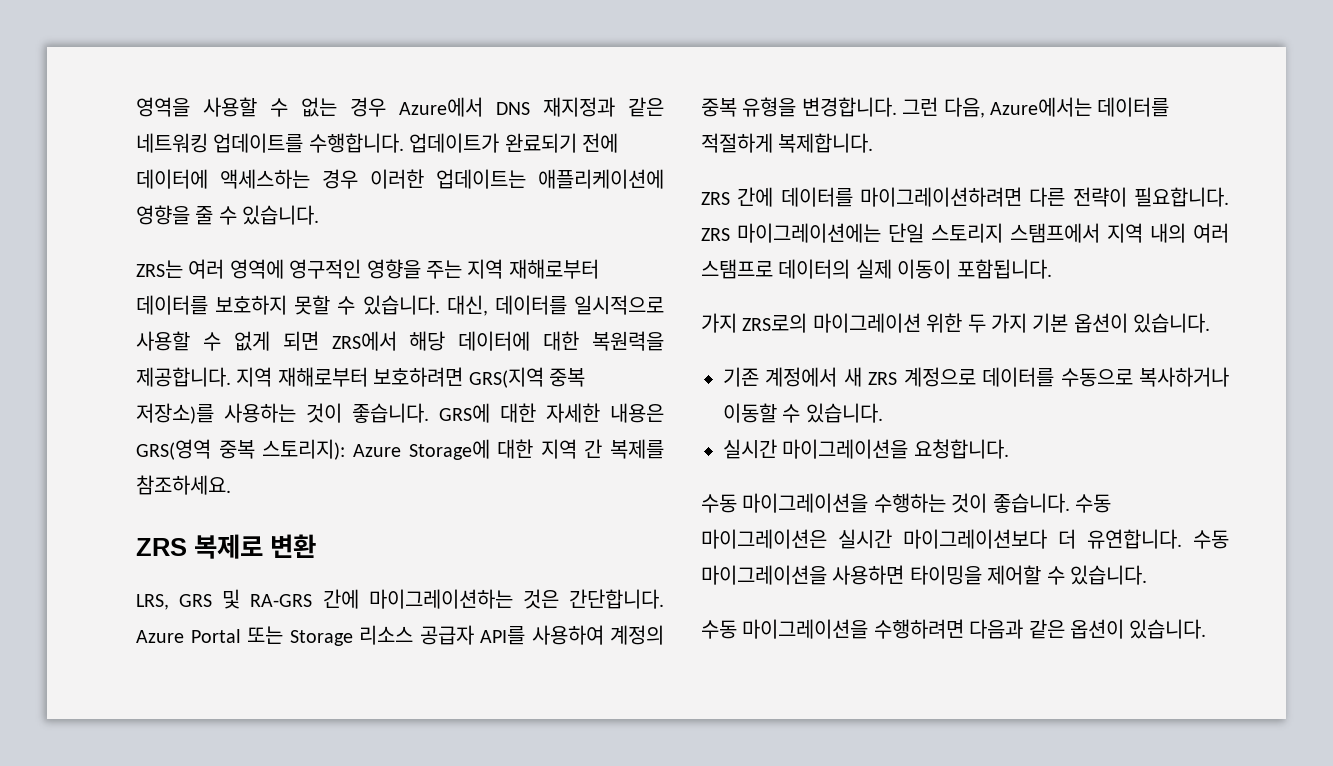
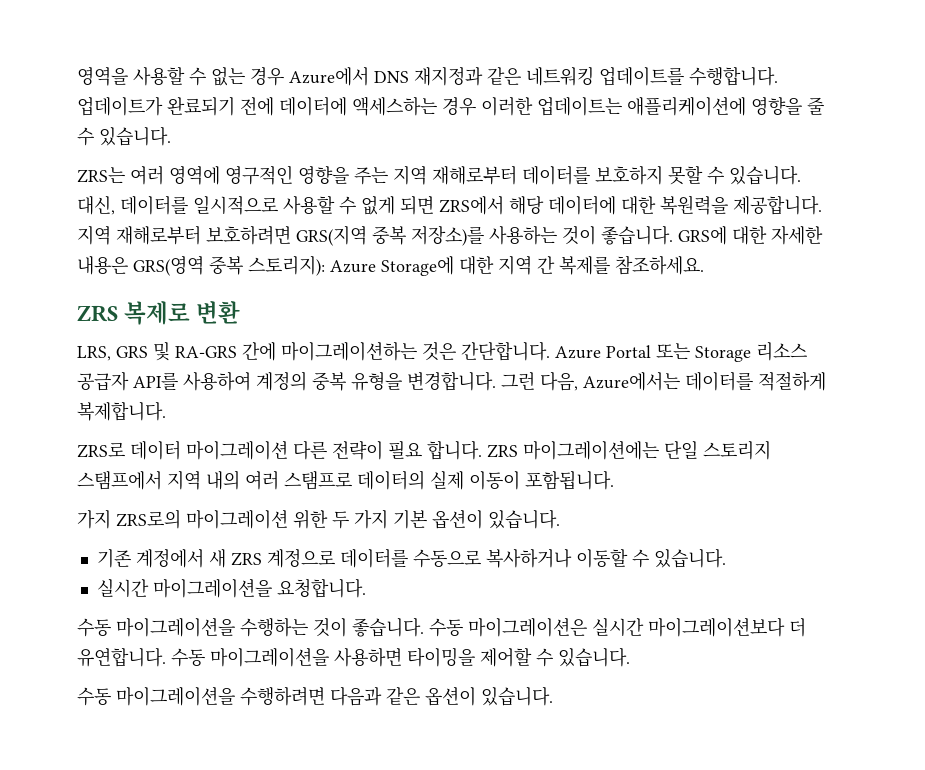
[701,187,1229,207] ZRS 간에 데이터를 마이그레이션하려면 다른 전략이 필요합니다. -> [77,440,482,460] ZRS로 데이터 마이그레이션 다른 전략이 필요 합니다.

